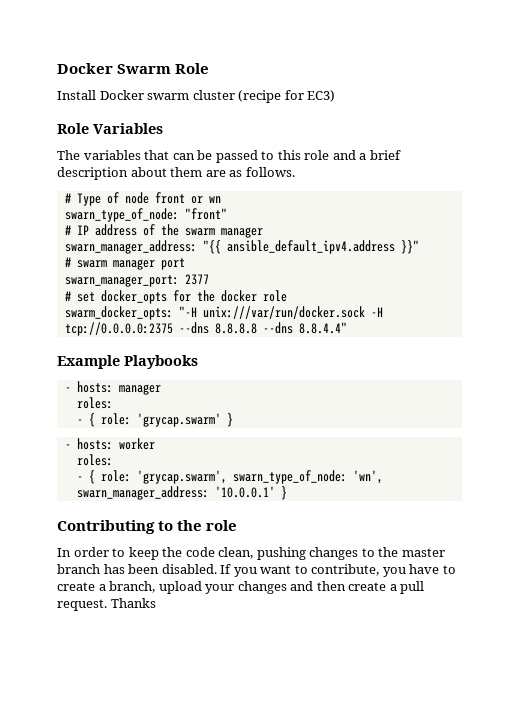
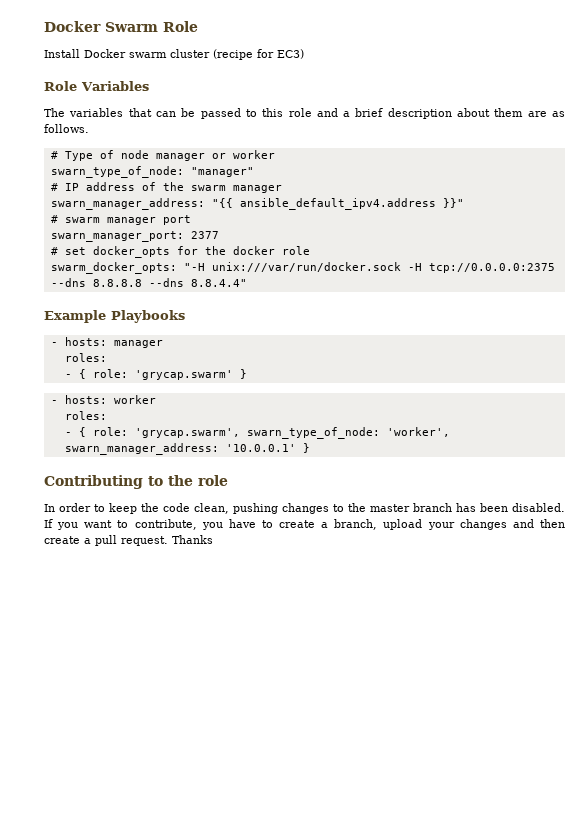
[154,192,221,204] [64,208,227,222] front or wn // swarn_type_of_node: "front" -> [155,150,275,161] [50,166,254,178] manager or worker // swarn_type_of_node: "manager"
[352,470,383,484] 'wn', -> [386,427,450,437] 'worker',

